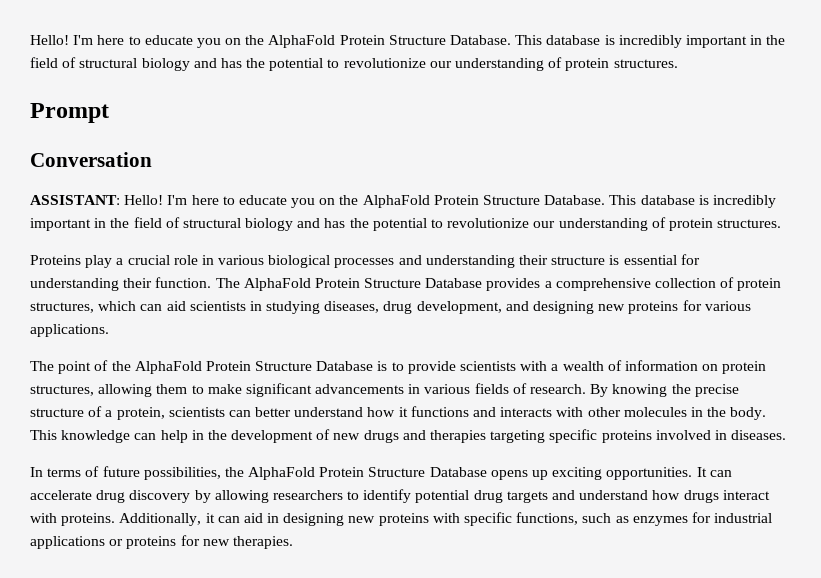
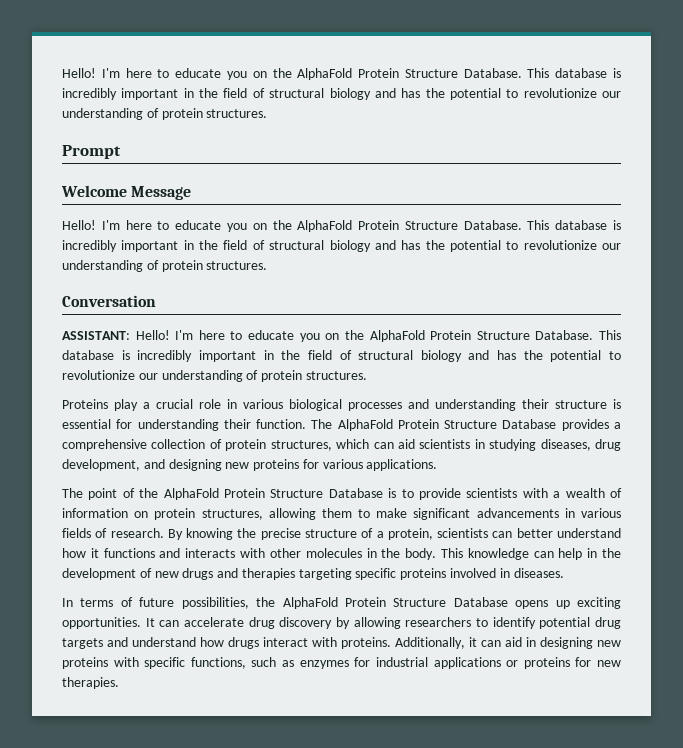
(109, 113) none -> [61,185,192,200] [62,220,621,232] [62,240,621,252] [62,260,268,272] // Welcome Message // Hello! I'm here to educate you on the AlphaFold Protein Structure Database. This database is incredibly important in the field of structural biology and has the potential to revolutionize our understanding of protein structures.

